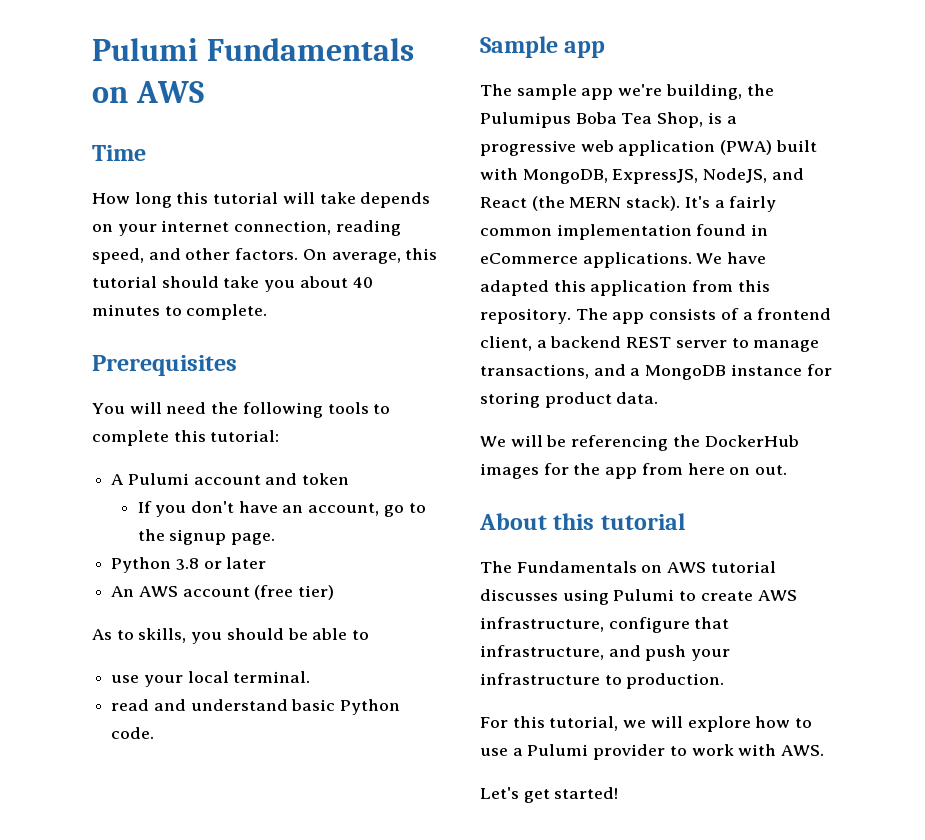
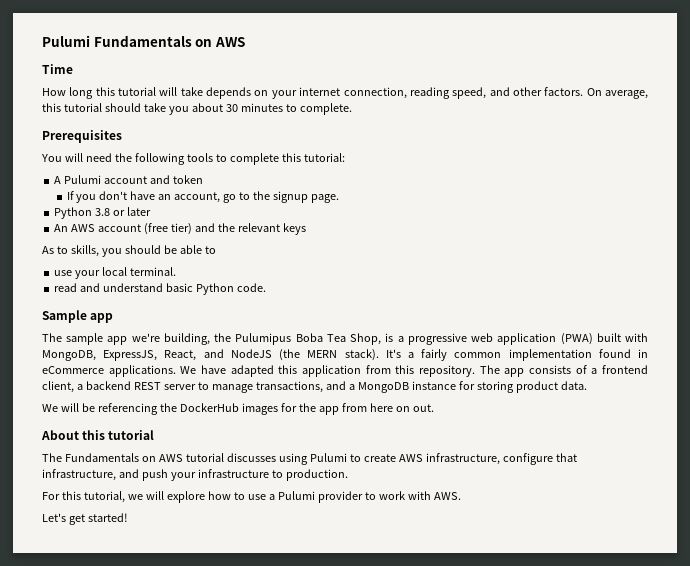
[352,277,373,288] 40 -> [225,104,238,112] 30
(335, 592) none -> [194,223,306,235] and the relevant keys
[703,168,804,183] [480,197,527,208] NodeJS, and React -> [164,349,272,361] React, and NodeJS

